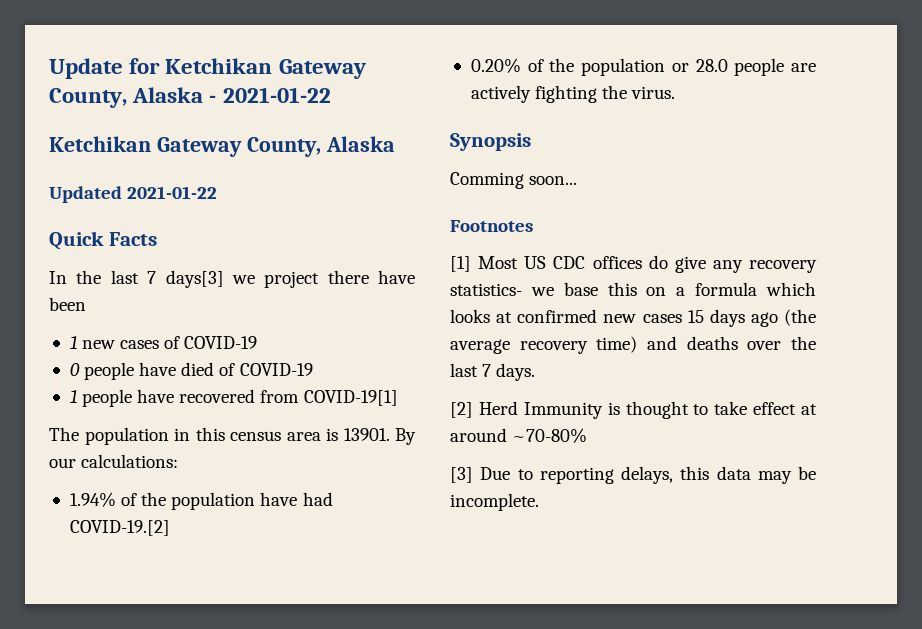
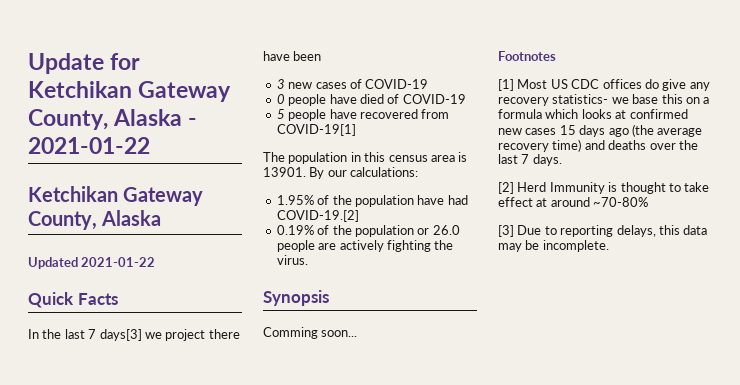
[69,336,77,349] 1 -> [276,79,285,89] 3
[69,390,77,403] 1 -> [276,109,285,119] 5
[69,492,116,507] 1.94% -> [276,195,314,205] 1.95%
[470,58,521,73] 0.20% -> [276,225,314,235] 0.19%
[695,59,728,72] 28.0 -> [432,225,460,235] 26.0

